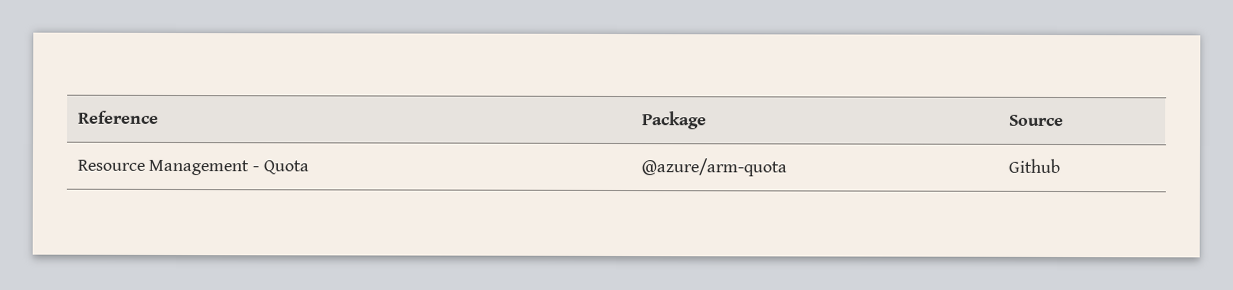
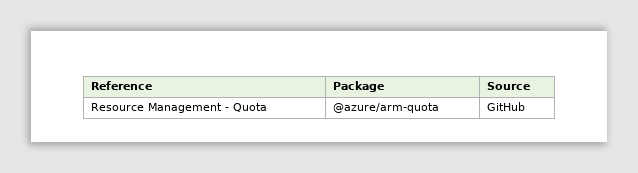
[1007,158,1060,174] Github -> [486,102,525,111] GitHub

